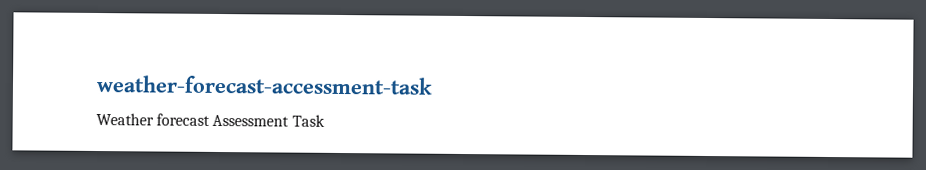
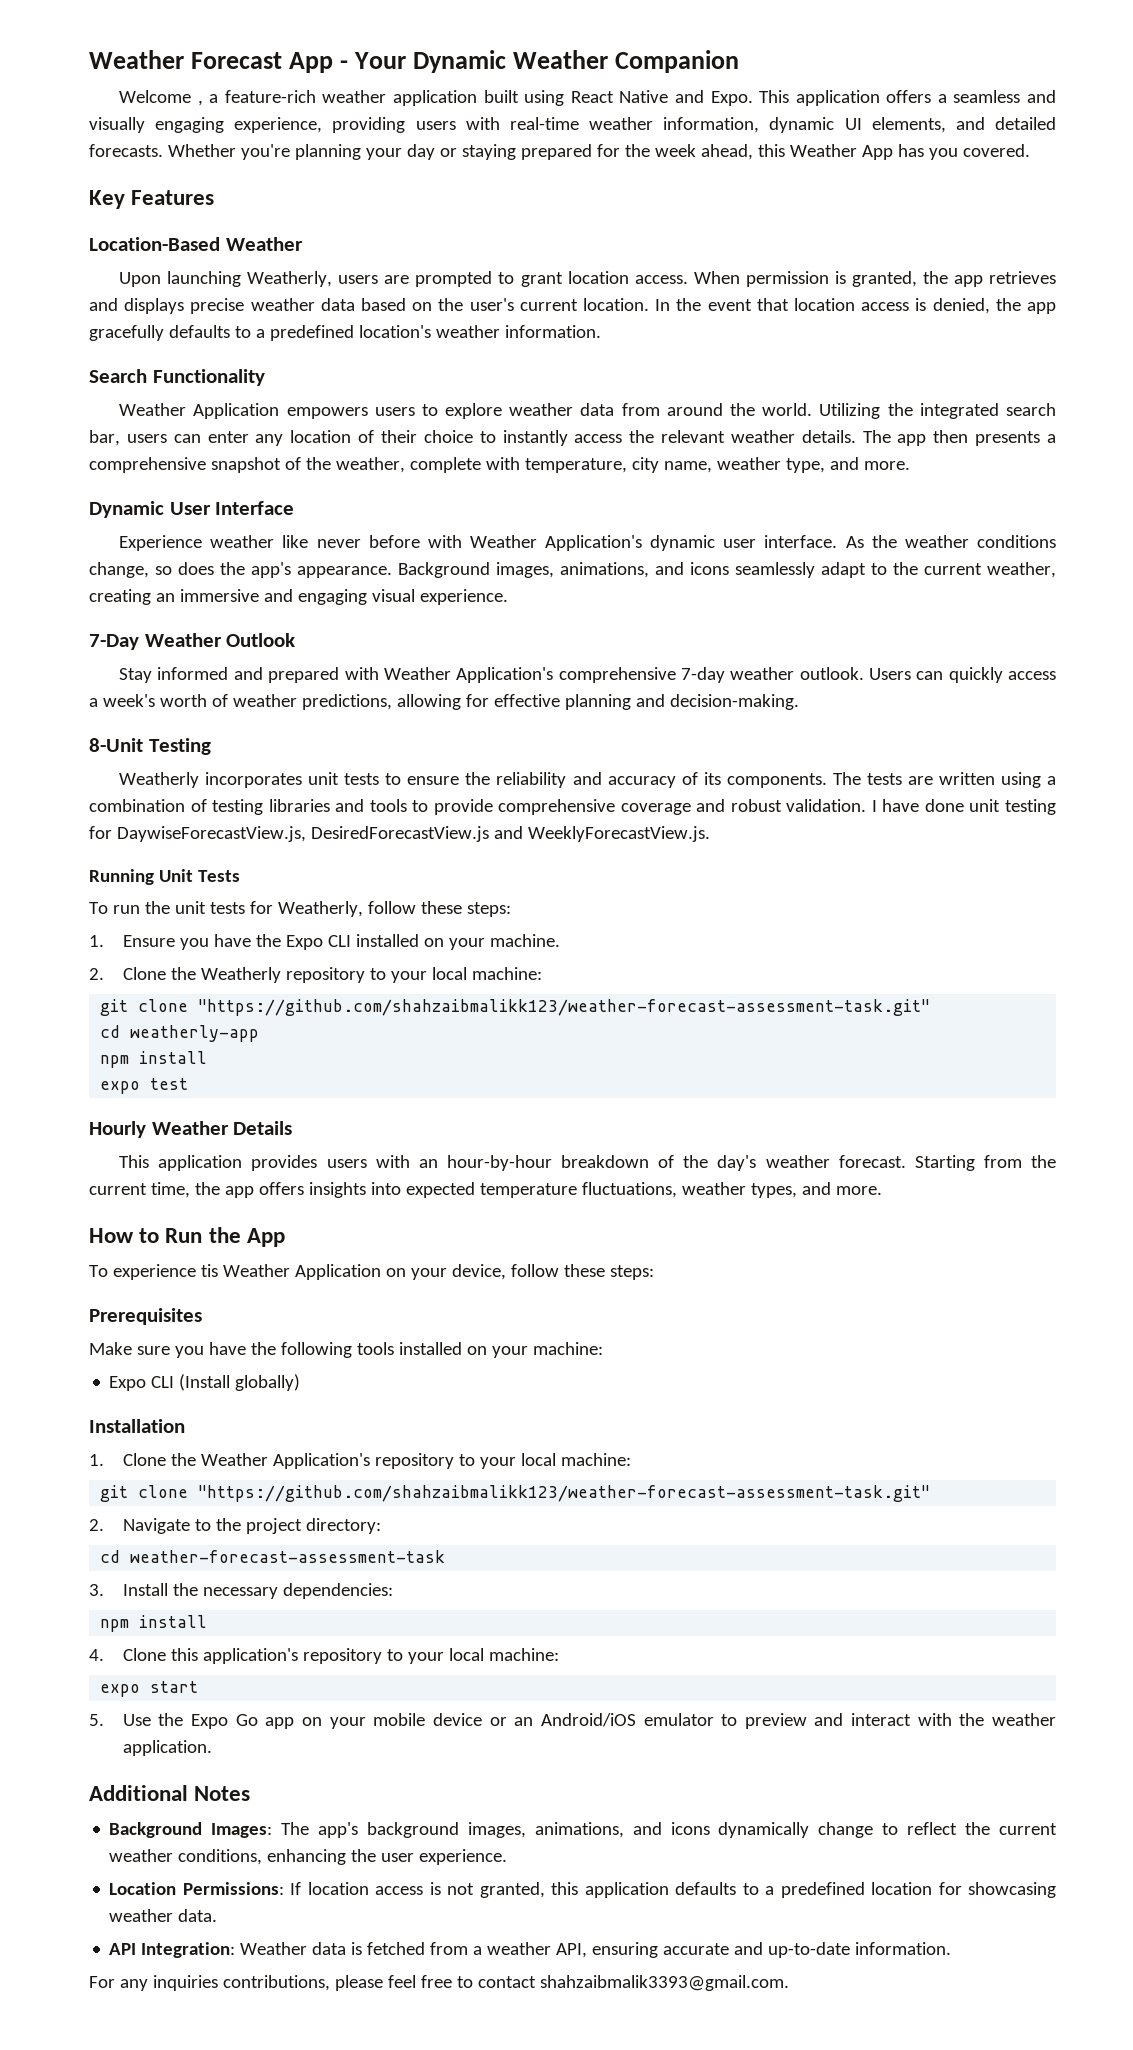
[96,74,433,95] [96,112,325,127] weather-forecast-accessment-task // Weather forecast Assessment Task -> [89,50,740,73] [119,90,1057,106] [89,117,1056,133] [89,144,1030,160] [89,190,215,209] [89,237,303,251] [119,271,1057,287] [89,298,1057,314] [89,325,601,341] [89,369,265,386] [119,403,1057,419] [89,430,1057,446] [89,457,910,473] [89,501,295,518] [119,535,1056,551] [89,562,1056,578] [89,589,508,605] [89,633,296,650] [119,667,1057,683] [89,694,799,710] [89,738,211,755] [119,772,1057,788] [89,799,1056,815] [89,826,710,842] [89,869,240,885] [89,901,511,917] [89,934,560,950] [89,967,542,983] [100,999,931,1016] [100,1025,260,1042] [100,1051,208,1068] [100,1078,189,1094] [89,1121,293,1138] [119,1155,1056,1171] [89,1182,882,1198] [89,1227,285,1247] [89,1264,654,1280] [89,1308,202,1325] [89,1342,603,1358] [109,1374,301,1391] [89,1419,185,1433] [89,1453,631,1469] [100,1485,931,1502] [89,1518,381,1534] [100,1550,446,1563] [89,1583,393,1599] [100,1615,208,1632] [89,1648,559,1664] [100,1681,199,1697] [89,1713,1056,1729] [122,1740,212,1756] [89,1785,251,1801] [109,1822,1058,1838] [109,1849,508,1865] [109,1882,1056,1898] [109,1909,218,1922] [109,1942,952,1958] [89,1975,789,1991] Weather Forecast App - Your Dynamic Weather Companion // Welcome , a feature-rich weather application built using React Native and Expo. This application offers a seamless and visually engaging experience, providing users with real-time weather information, dynamic UI elements, and detailed forecasts. Whether you're planning your day or staying prepared for the week ahead, this Weather App has you covered. // Key Features // Location-Based Weather // Upon launching Weatherly, users are prompted to grant location access. When permission is granted, the app retrieves and displays precise weather data based on the user's current location. In the event that location access is denied, the app gracefully defaults to a predefined location's weather information. // Search Functionality // Weather Application empowers users to explore weather data from around the world. Utilizing the integrated search bar, users can enter any location of their choice to instantly access the relevant weather details. The app then presents a comprehensive snapshot of the weather, complete with temperature, city name, weather type, and more. // Dynamic User Interface // Experience weather like never before with Weather Application's dynamic user interface. As the weather conditions change, so does the app's appearance. Background images, animations, and icons seamlessly adapt to the current weather, creating an immersive and engaging visual experience. // 7-Day Weather Outlook // Stay informed and prepared with Weather Application's comprehensive 7-day weather outlook. Users can quickly access a week's worth of weather predictions, allowing for effective planning and decision-making. // 8-Unit Testing // Weatherly incorporates unit tests to ensure the reliability and accuracy of its components. The tests are written using a combination of testing libraries and tools to provide comprehensive coverage and robust validation. I have done unit testing for DaywiseForecastView.js, DesiredForecastView.js and WeeklyForecastView.js. // Running Unit Tests // To run the unit tests for Weatherly, follow these steps: // 1. Ensure you have the Expo CLI installed on your machine. // 2. Clone the Weatherly repository to your local machine: // git clone "https://github.com/shahzaibmalikk123/weather-forecast-assessment-task.git" // cd weatherly-app // npm install // expo test // Hourly Weather Details // This application provides users with an hour-by-hour breakdown of the day's weather forecast. Starting from the current time, the app offers insights into expected temperature fluctuations, weather types, and more. // How to Run the App // To experience tis Weather Application on your device, follow these steps: // Prerequisites // Make sure you have the following tools installed on your machine: // Expo CLI (Install globally) // Installation // 1. Clone the Weather Application's repository to your local machine: // git clone "https://github.com/shahzaibmalikk123/weather-forecast-assessment-task.git" // 2. Navigate to the project directory: // cd weather-forecast-assessment-task // 3. Install the necessary dependencies: // npm install // 4. Clone this application's repository to your local machine: // expo start // 5. Use the Expo Go app on your mobile device or an Android/iOS emulator to preview and interact with the weather application. // Additional Notes // Background Images: The app's background images, animations, and icons dynamically change to reflect the current weather conditions, enhancing the user experience. // Location Permissions: If location access is not granted, this application defaults to a predefined location for showcasing weather data. // API Integration: Weather data is fetched from a weather API, ensuring accurate and up-to-date information. // For any inquiries contributions, please feel free to contact shahzaibmalik3393@gmail.com.

